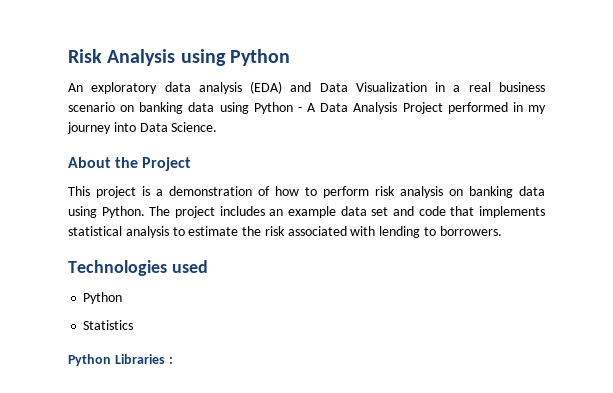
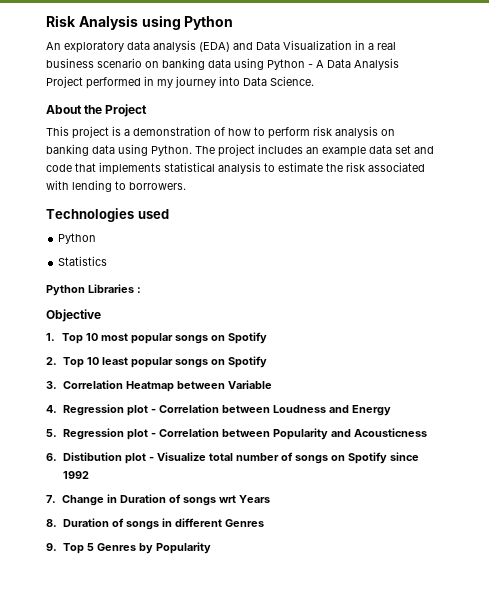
(173, 360) none -> [46,309,101,322] [46,332,267,344] [46,356,267,368] [46,380,272,392] [46,404,391,416] [46,428,427,440] [46,452,419,464] [62,471,89,479] [46,494,270,506] [46,518,264,530] [46,542,211,554] // Objective // 1. Top 10 most popular songs on Spotify // 2. Top 10 least popular songs on Spotify // 3. Correlation Heatmap between Variable // 4. Regression plot - Correlation between Loudness and Energy // 5. Regression plot - Correlation between Popularity and Acousticness // 6. Distibution plot - Visualize total number of songs on Spotify since 1992 // 7. Change in Duration of songs wrt Years // 8. Duration of songs in different Genres // 9. Top 5 Genres by Popularity

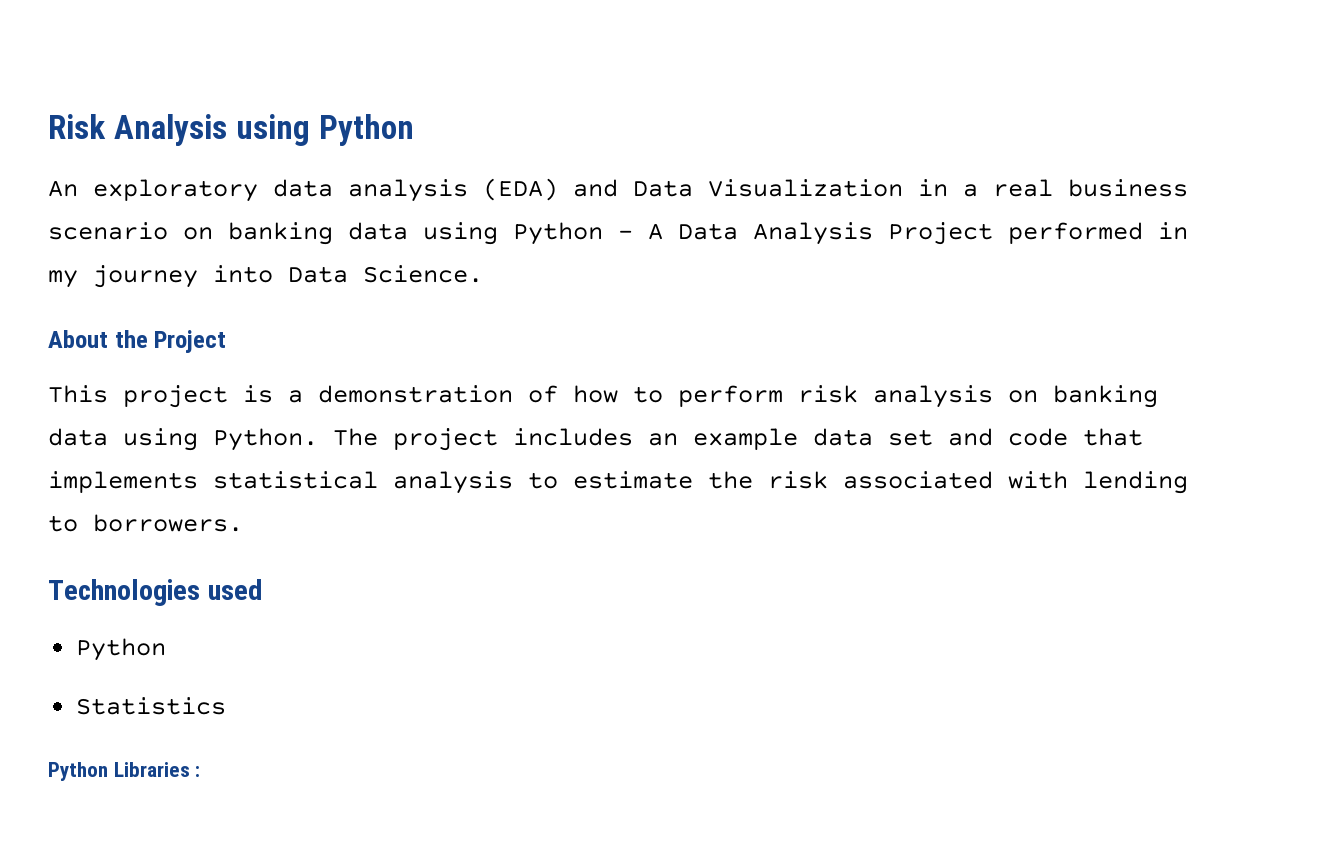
[46,309,101,322] [46,332,267,344] [46,356,267,368] [46,380,272,392] [46,404,391,416] [46,428,427,440] [46,452,419,464] [62,471,89,479] [46,494,270,506] [46,518,264,530] [46,542,211,554] // Objective // 1. Top 10 most popular songs on Spotify // 2. Top 10 least popular songs on Spotify // 3. Correlation Heatmap between Variable // 4. Regression plot - Correlation between Loudness and Energy // 5. Regression plot - Correlation between Popularity and Acousticness // 6. Distibution plot - Visualize total number of songs on Spotify since 1992 // 7. Change in Duration of songs wrt Years // 8. Duration of songs in different Genres // 9. Top 5 Genres by Popularity -> (201, 771) none

